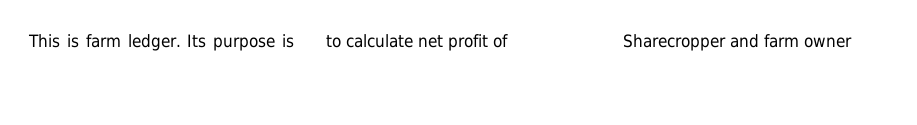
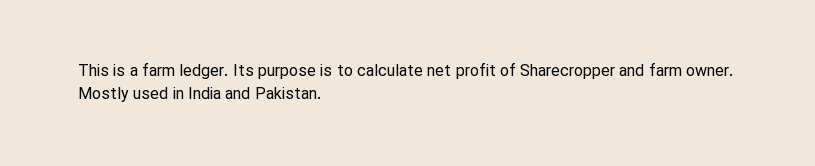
(79, 41) none -> [129,67,138,76] a
[804,37,852,48] owner -> [686,67,734,76] [78,87,321,102] owner. Mostly used in India and Pakistan.

